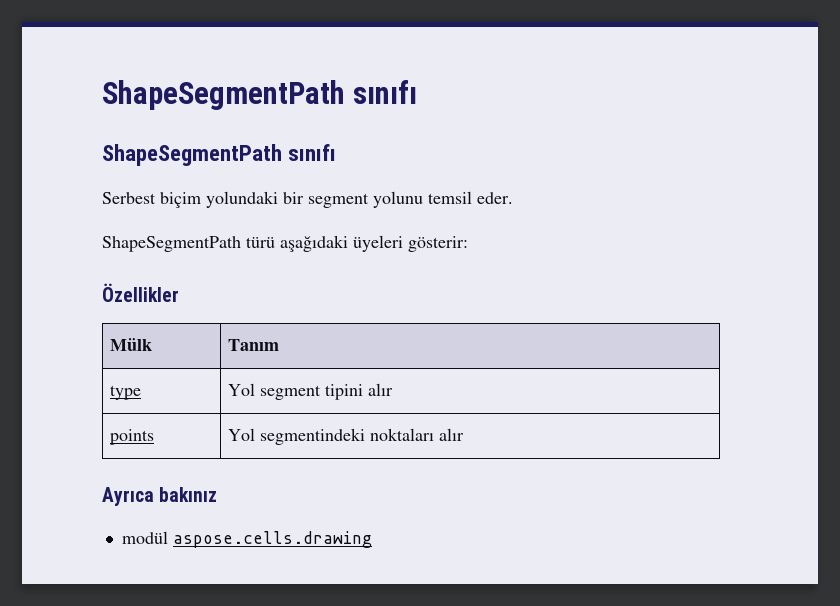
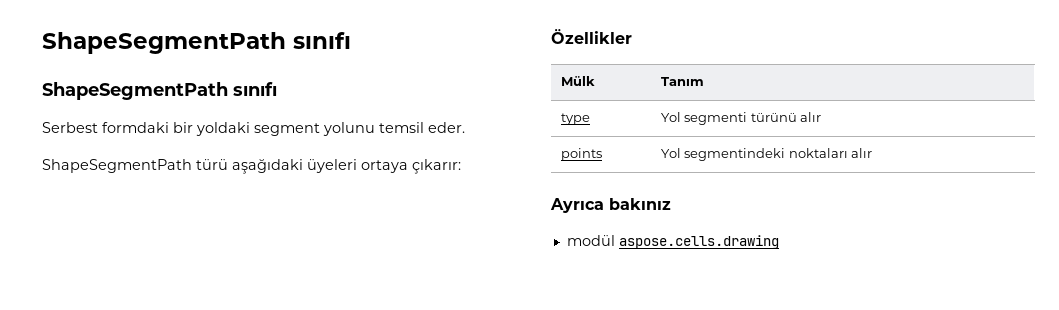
[160,191,304,208] biçim yolundaki bir -> [102,122,250,136] formdaki bir yoldaki
[408,236,468,252] gösterir: -> [361,159,461,174] ortaya çıkarır:
[259,384,363,400] segment tipini -> [684,112,797,125] segmenti türünü

